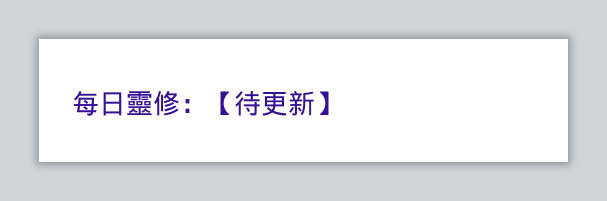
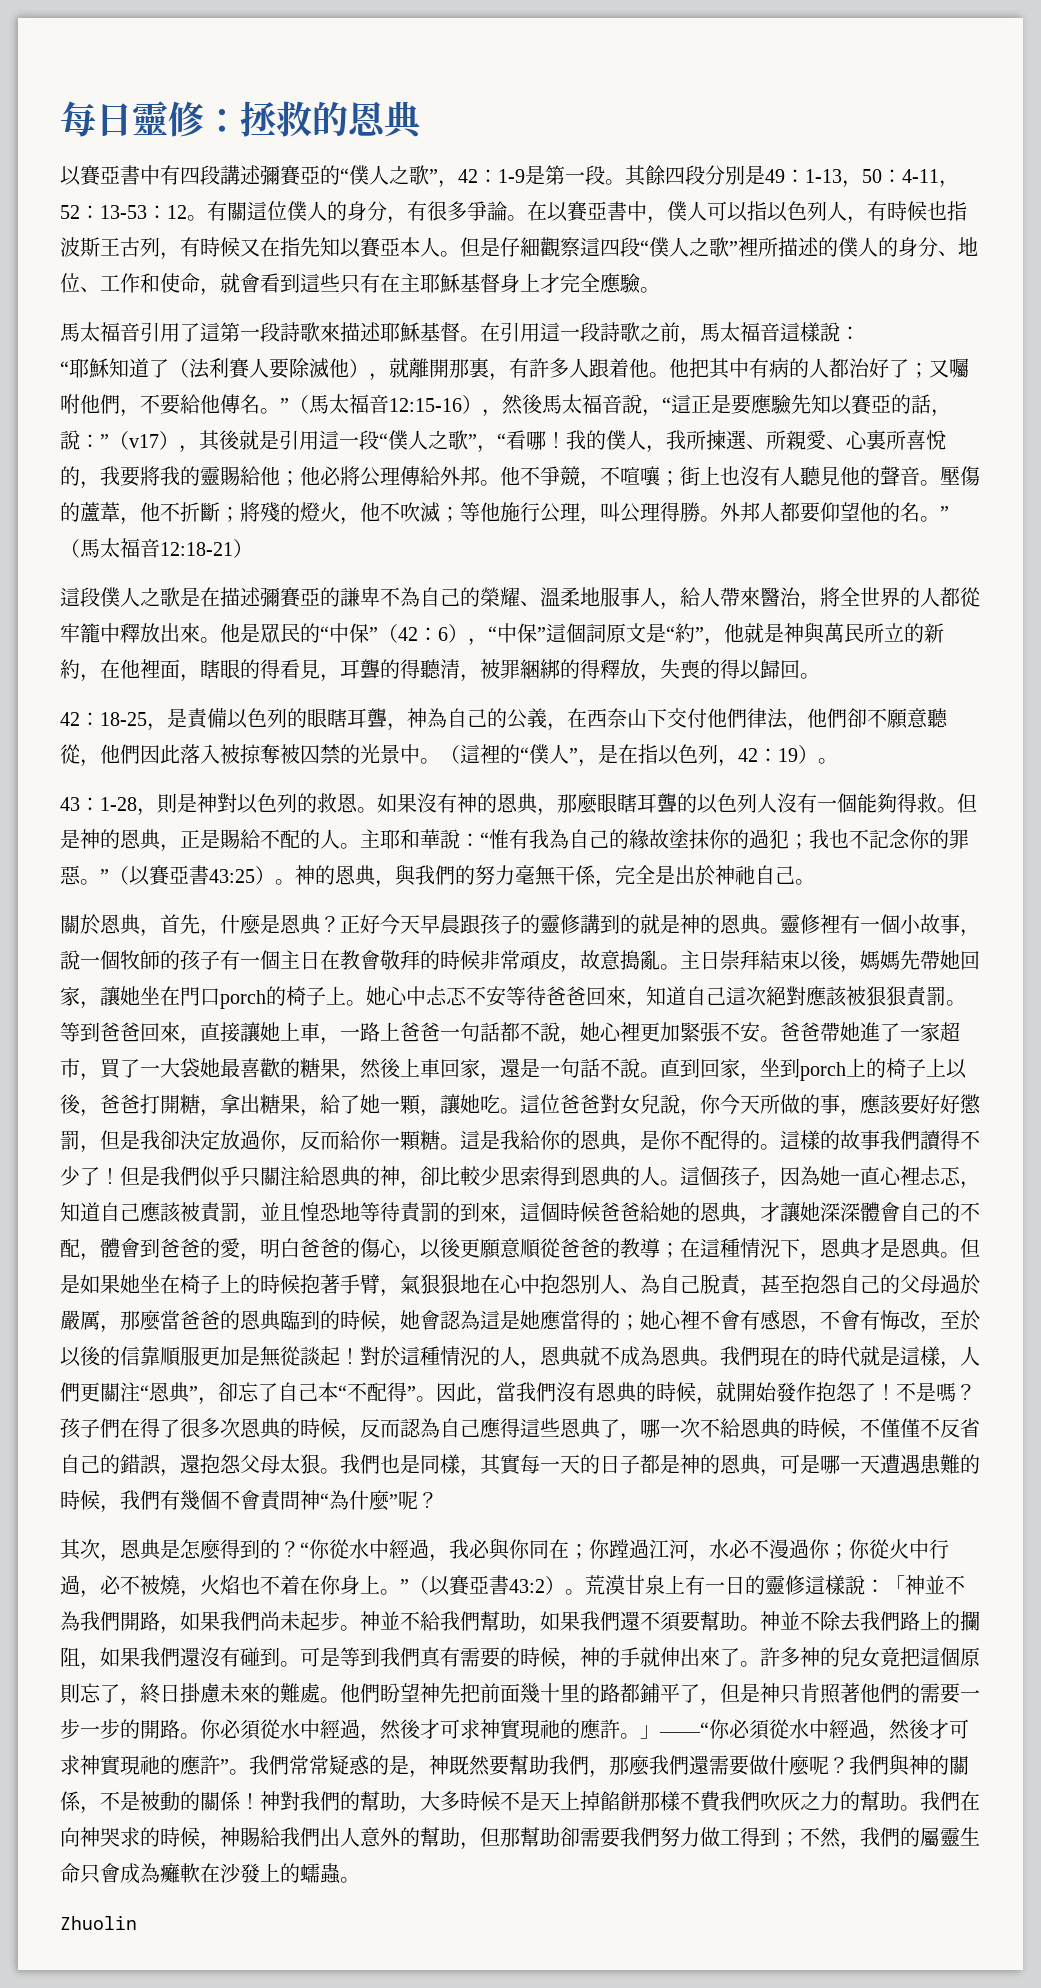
[207,90,342,116] 【待更新】 -> [240,101,425,139] [60,165,959,188] [60,201,967,224] [60,237,978,260] [60,273,660,296] [60,322,860,345] [60,358,969,381] [60,394,951,417] [60,430,946,453] [60,466,980,489] [60,502,949,525] [60,538,253,558] [60,587,981,610] [60,622,944,646] [60,659,820,682] [60,708,948,731] [60,744,838,767] [60,793,977,816] [60,829,969,852] [60,864,815,888] [60,914,980,937] [60,950,980,973] [60,986,966,1009] [60,1022,960,1045] [60,1058,967,1081] [60,1094,981,1117] [60,1130,980,1153] [60,1166,980,1189] [60,1202,980,1225] [60,1238,980,1261] [60,1274,980,1297] [60,1309,980,1333] [60,1346,980,1369] [60,1382,976,1405] [60,1418,980,1441] [60,1454,980,1477] [60,1490,438,1513] [60,1538,949,1562] [60,1575,965,1598] [60,1611,980,1634] [60,1647,980,1670] [60,1683,980,1706] [60,1719,969,1742] [60,1754,969,1778] [60,1791,980,1814] [60,1827,980,1850] [60,1863,360,1884] [60,1916,137,1930] 拯救的恩典 // 以賽亞書中有四段講述彌賽亞的“僕人之歌”，42：1-9是第一段。其餘四段分別是49：1-13，50：4-11，52：13-53：12。有關這位僕人的身分，有很多爭論。在以賽亞書中，僕人可以指以色列人，有時候也指波斯王古列，有時候又在指先知以賽亞本人。但是仔細觀察這四段“僕人之歌”裡所描述的僕人的身分、地位、工作和使命，就會看到這些只有在主耶穌基督身上才完全應驗。 // 馬太福音引用了這第一段詩歌來描述耶穌基督。在引用這一段詩歌之前，馬太福音這樣說： // “耶穌知道了（法利賽人要除滅他），就離開那裏，有許多人跟着他。他把其中有病的人都治好了；又囑咐他們，不要給他傳名。”（馬太福音12:15-16），然後馬太福音說，“這正是要應驗先知以賽亞的話，說：”（v17），其後就是引用這一段“僕人之歌”，“看哪！我的僕人，我所揀選、所親愛、心裏所喜悅的，我要將我的靈賜給他；他必將公理傳給外邦。他不爭競，不喧嚷；街上也沒有人聽見他的聲音。壓傷的蘆葦，他不折斷；將殘的燈火，他不吹滅；等他施行公理，叫公理得勝。外邦人都要仰望他的名。”（馬太福音12:18-21） // 這段僕人之歌是在描述彌賽亞的謙卑不為自己的榮耀、溫柔地服事人，給人帶來醫治，將全世界的人都從牢籠中釋放出來。他是眾民的“中保”（42：6），“中保”這個詞原文是“約”，他就是神與萬民所立的新約，在他裡面，瞎眼的得看見，耳聾的得聽清，被罪綑綁的得釋放，失喪的得以歸回。 // 42：18-25，是責備以色列的眼瞎耳聾，神為自己的公義，在西奈山下交付他們律法，他們卻不願意聽從，他們因此落入被掠奪被囚禁的光景中。（這裡的“僕人”，是在指以色列，42：19）。 // 43：1-28，則是神對以色列的救恩。如果沒有神的恩典，那麼眼瞎耳聾的以色列人沒有一個能夠得救。但是神的恩典，正是賜給不配的人。主耶和華說：“惟有我為自己的緣故塗抹你的過犯；我也不記念你的罪惡。”（以賽亞書43:25）。神的恩典，與我們的努力毫無干係，完全是出於神祂自己。 // 關於恩典，首先，什麼是恩典？正好今天早晨跟孩子的靈修講到的就是神的恩典。靈修裡有一個小故事，說一個牧師的孩子有一個主日在教會敬拜的時候非常頑皮，故意搗亂。主日崇拜結束以後，媽媽先帶她回家，讓她坐在門口porch的椅子上。她心中忐忑不安等待爸爸回來，知道自己這次絕對應該被狠狠責罰。等到爸爸回來，直接讓她上車，一路上爸爸一句話都不說，她心裡更加緊張不安。爸爸帶她進了一家超市，買了一大袋她最喜歡的糖果，然後上車回家，還是一句話不說。直到回家，坐到porch上的椅子上以後，爸爸打開糖，拿出糖果，給了她一顆，讓她吃。這位爸爸對女兒說，你今天所做的事，應該要好好懲罰，但是我卻決定放過你，反而給你一顆糖。這是我給你的恩典，是你不配得的。這樣的故事我們讀得不少了！但是我們似乎只關注給恩典的神，卻比較少思索得到恩典的人。這個孩子，因為她一直心裡忐忑，知道自己應該被責罰，並且惶恐地等待責罰的到來，這個時候爸爸給她的恩典，才讓她深深體會自己的不配，體會到爸爸的愛，明白爸爸的傷心，以後更願意順從爸爸的教導；在這種情況下，恩典才是恩典。但是如果她坐在椅子上的時候抱著手臂，氣狠狠地在心中抱怨別人、為自己脫責，甚至抱怨自己的父母過於嚴厲，那麼當爸爸的恩典臨到的時候，她會認為這是她應當得的；她心裡不會有感恩，不會有悔改，至於以後的信靠順服更加是無從談起！對於這種情況的人，恩典就不成為恩典。我們現在的時代就是這樣，人們更關注“恩典”，卻忘了自己本“不配得”。因此，當我們沒有恩典的時候，就開始發作抱怨了！不是嗎？孩子們在得了很多次恩典的時候，反而認為自己應得這些恩典了，哪一次不給恩典的時候，不僅僅不反省自己的錯誤，還抱怨父母太狠。我們也是同樣，其實每一天的日子都是神的恩典，可是哪一天遭遇患難的時候，我們有幾個不會責問神“為什麼”呢？ // 其次，恩典是怎麼得到的？“你從水中經過，我必與你同在；你蹚過江河，水必不漫過你；你從火中行過，必不被燒，火焰也不着在你身上。”（以賽亞書43:2）。荒漠甘泉上有一日的靈修這樣說：「神並不為我們開路，如果我們尚未起步。神並不給我們幫助，如果我們還不須要幫助。神並不除去我們路上的攔阻，如果我們還沒有碰到。可是等到我們真有需要的時候，神的手就伸出來了。許多神的兒女竟把這個原則忘了，終日掛慮未來的難處。他們盼望神先把前面幾十里的路都鋪平了，但是神只肯照著他們的需要一步一步的開路。你必須從水中經過，然後才可求神實現祂的應許。」——“你必須從水中經過，然後才可求神實現祂的應許”。我們常常疑惑的是，神既然要幫助我們，那麼我們還需要做什麼呢？我們與神的關係，不是被動的關係！神對我們的幫助，大多時候不是天上掉餡餅那樣不費我們吹灰之力的幫助。我們在向神哭求的時候，神賜給我們出人意外的幫助，但那幫助卻需要我們努力做工得到；不然，我們的屬靈生命只會成為癱軟在沙發上的蠕蟲。 // Zhuolin

